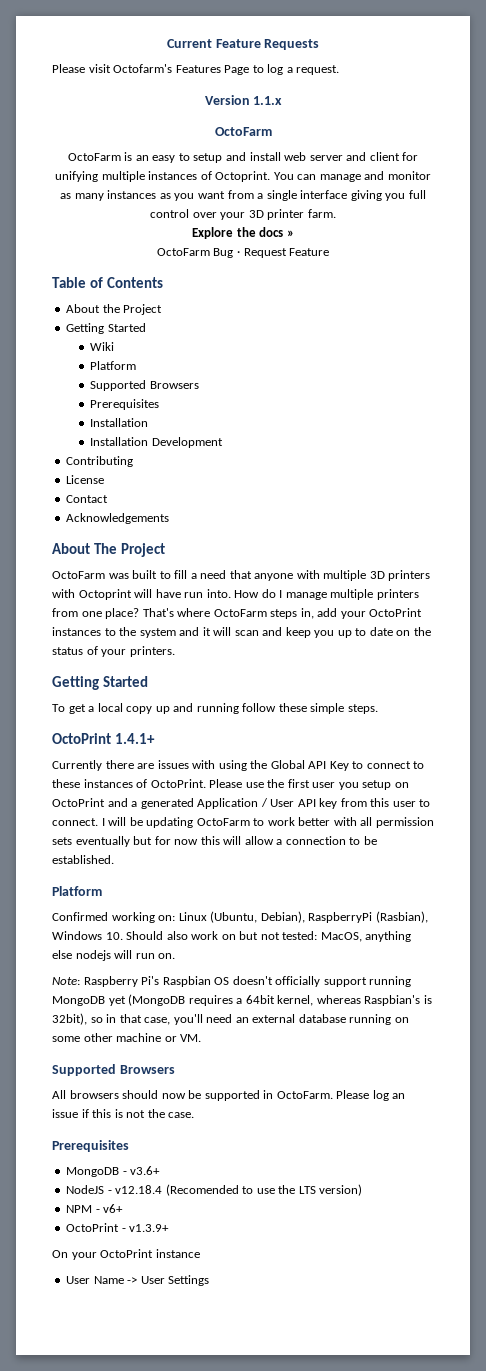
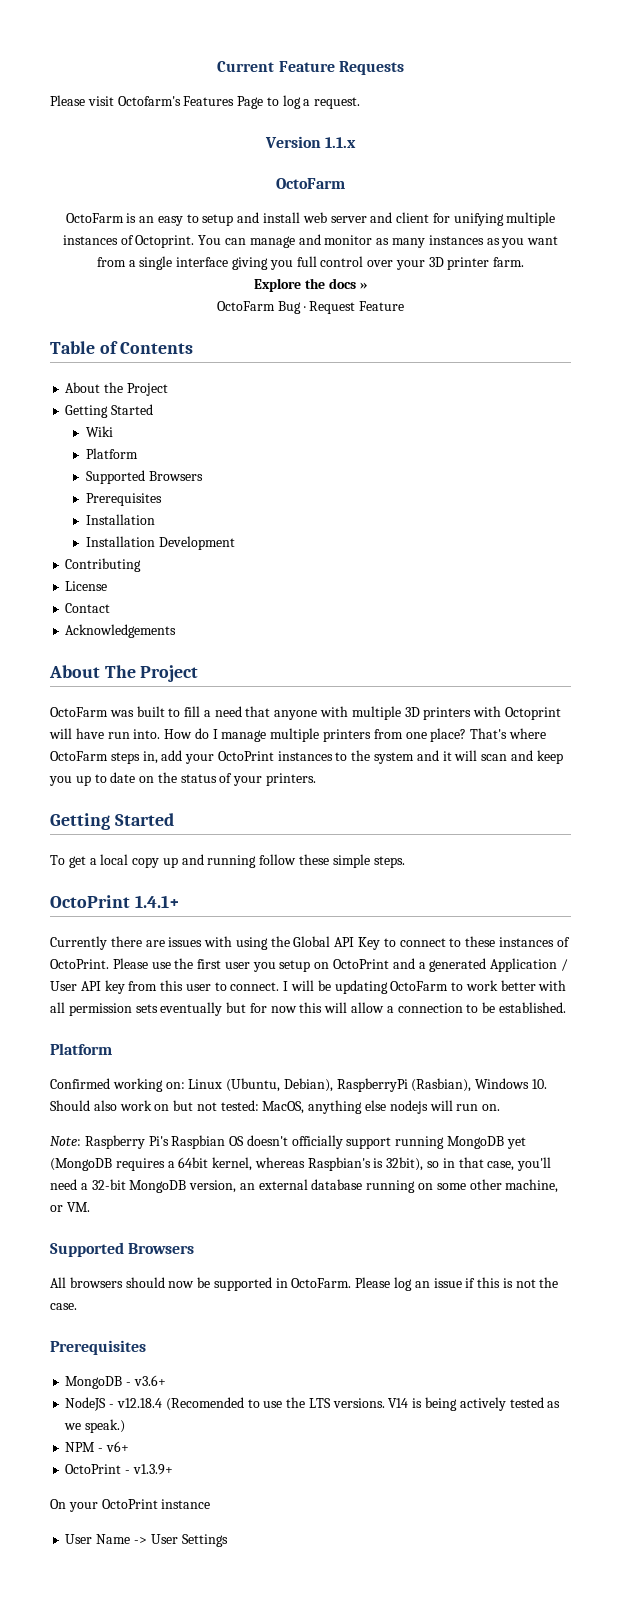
(233, 1018) none -> [80,1179,237,1193] a 32-bit MongoDB version,
[116,1033,162,1042] machine -> [505,1179,559,1193] machine,
[319,1184,363,1196] version) -> [332,1397,561,1411] [64,1419,126,1433] versions. V14 is being actively tested as we speak.)

